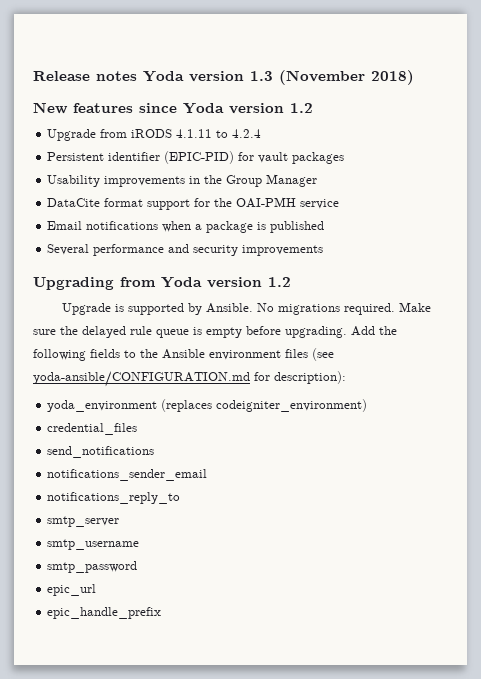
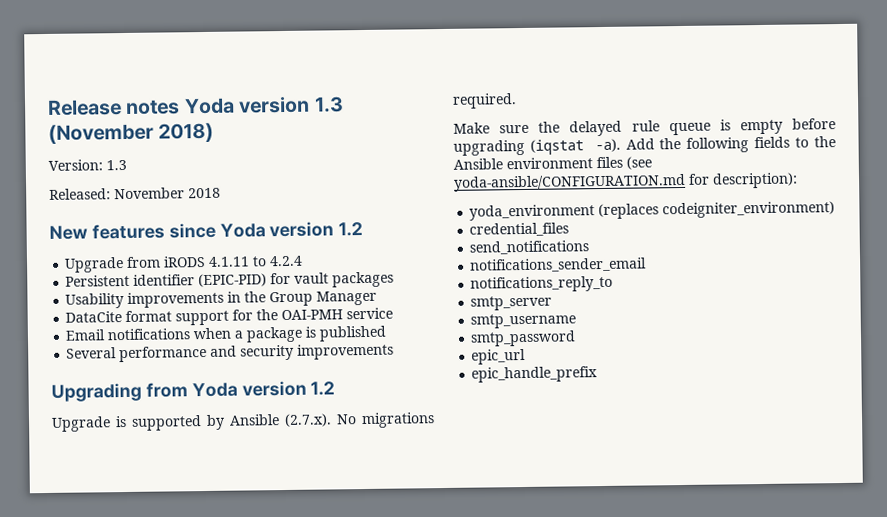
(414, 77) none -> [48,159,127,171] [49,187,221,200] // Version: 1.3 // Released: November 2018
[206,303,254,313] Ansible. -> [229,413,332,428] Ansible (2.7.x).
(396, 309) none -> (517, 101) //
[285,326,347,338] upgrading. -> [453,138,621,156] upgrading (iqstat -a).

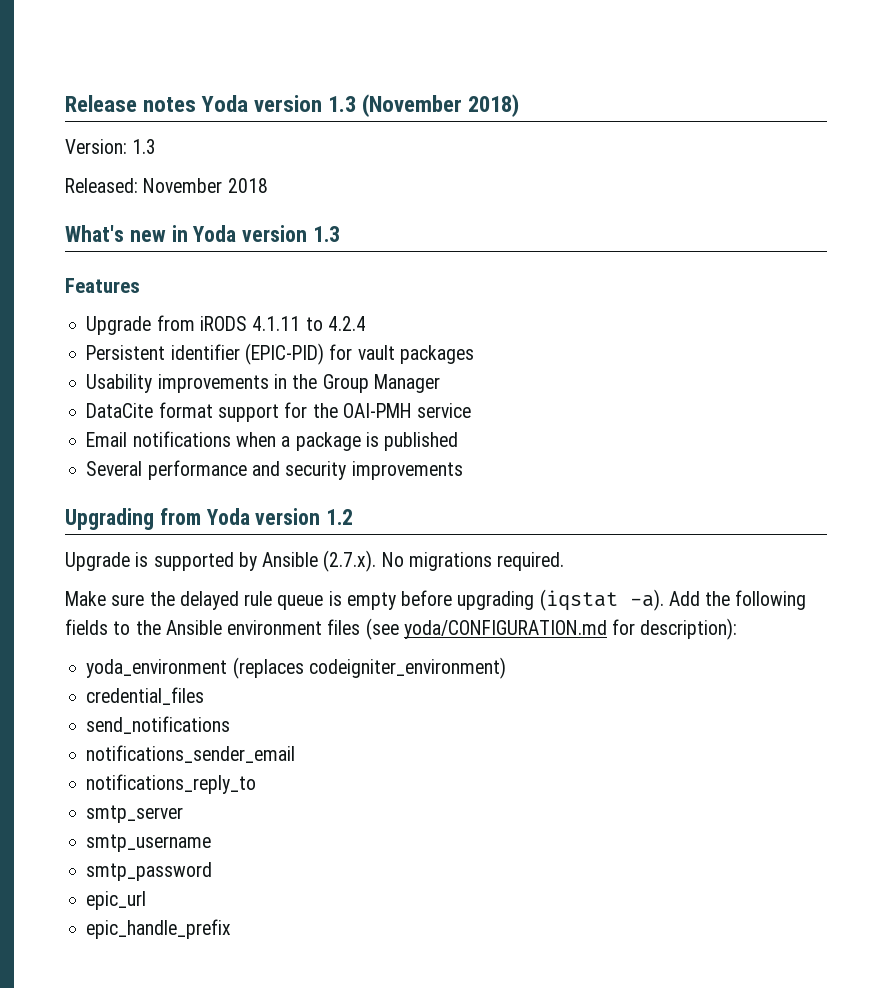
[49,221,364,240] New features since Yoda version 1.2 -> [65,225,341,242] [65,278,140,293] What's new in Yoda version 1.3 // Features
[453,173,686,192] yoda-ansible/CONFIGURATION.md -> [403,620,607,639] yoda/CONFIGURATION.md

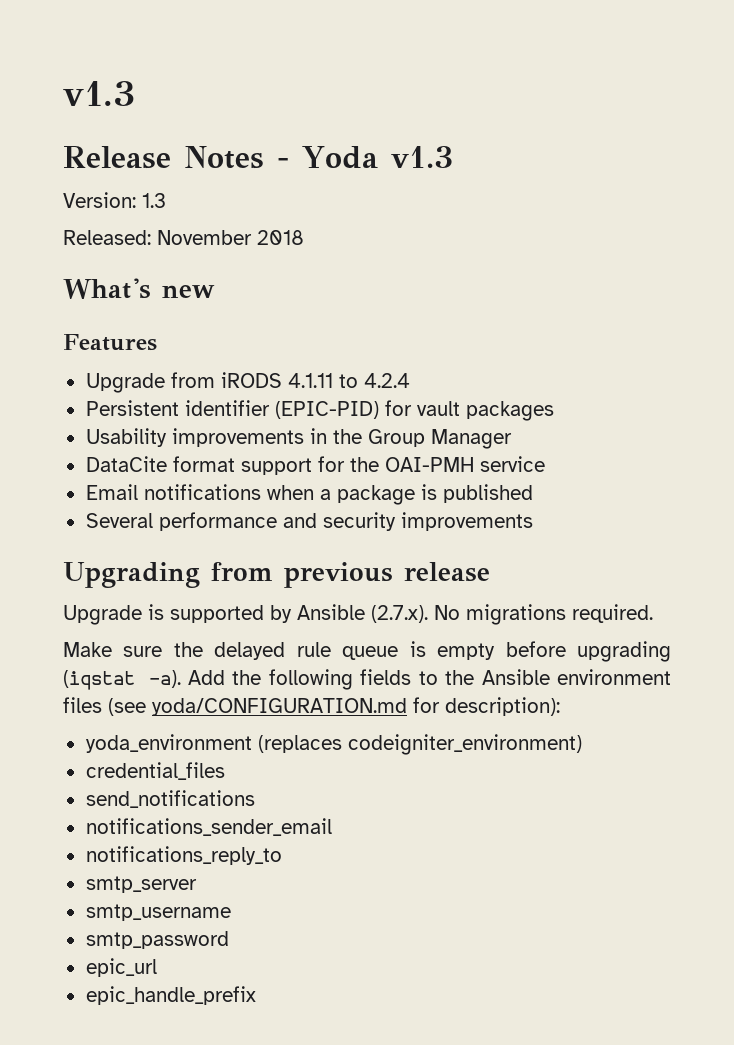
[65,94,520,117] Release notes Yoda version 1.3 (November 2018) -> [63,81,135,106] [63,146,453,169] v1.3 // Release Notes - Yoda v1.3
[171,225,341,242] in Yoda version 1.3 -> (215, 291) none
[205,508,354,525] Yoda version 1.2 -> [284,562,490,588] previous release

